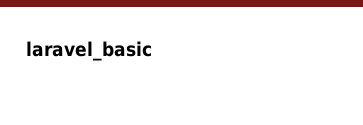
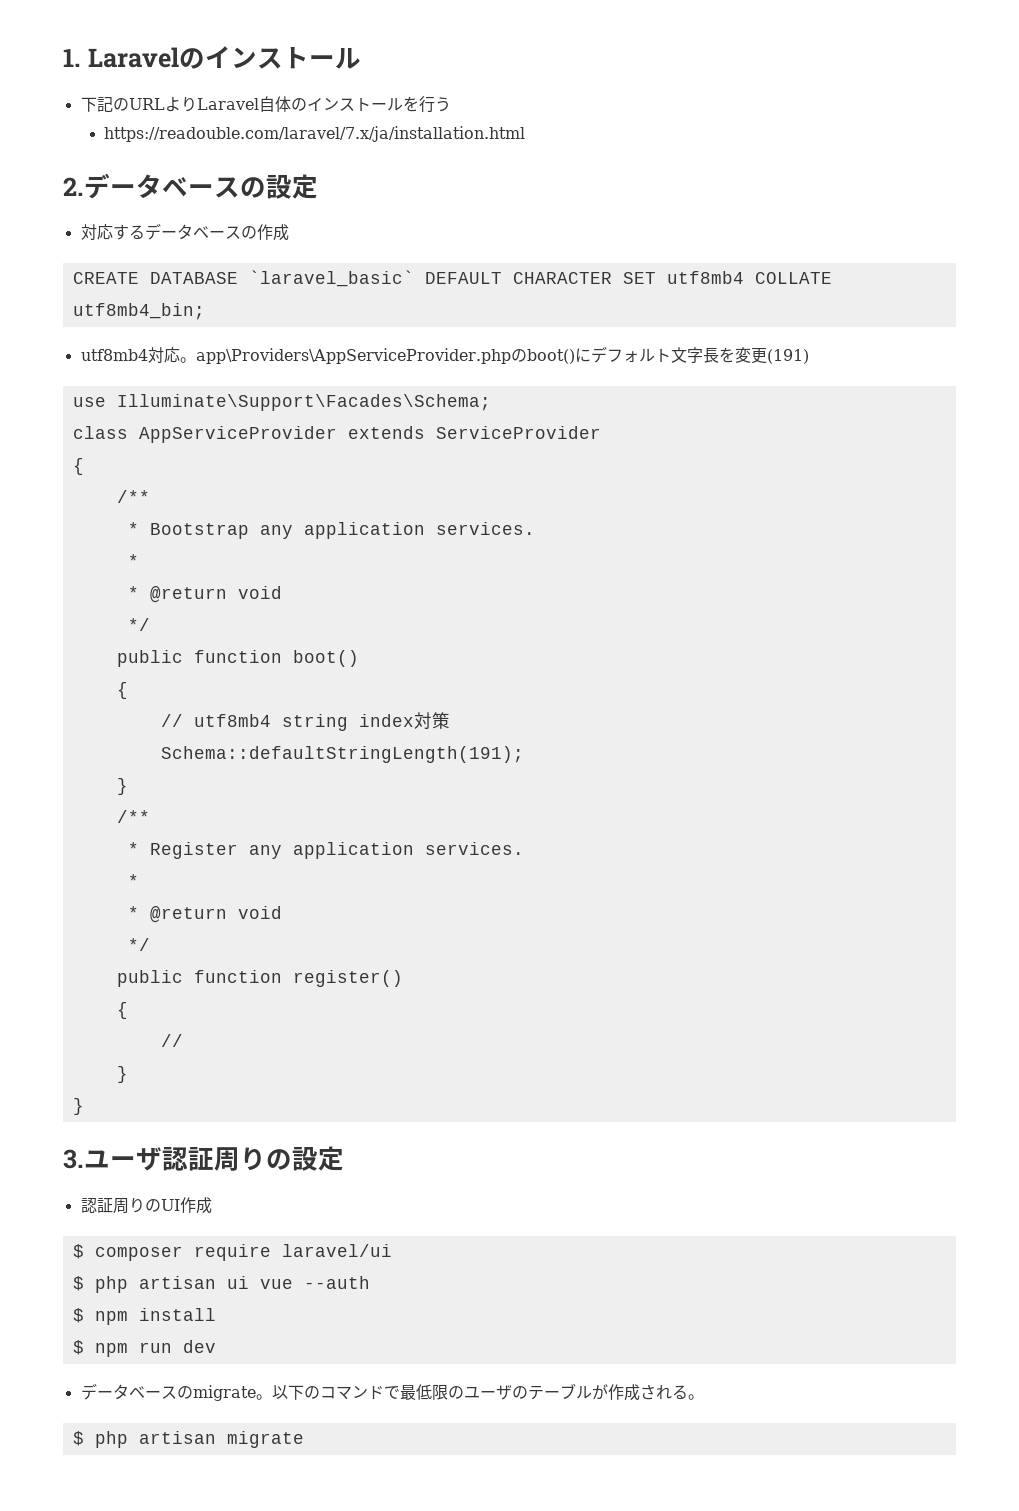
[26,41,152,61] laravel_basic -> [63,46,361,69] [80,96,451,113] [103,126,525,142] [63,173,318,199] [80,223,289,241] [72,270,832,287] [72,303,205,320] [80,346,809,364] [72,394,491,411] [72,426,601,443] [72,458,84,475] [116,490,150,503] [127,522,535,539] [127,554,139,567] [127,586,282,603] [127,618,150,631] [116,650,359,667] [116,682,128,699] [160,712,450,731] [160,746,524,763] [116,778,128,795] [116,810,150,823] [127,842,524,859] [127,874,139,887] [127,906,282,923] [127,938,150,951] [116,970,403,987] [116,1002,128,1019] [160,1034,183,1047] [116,1066,128,1083] [72,1098,84,1115] [63,1146,344,1171] [80,1197,212,1214] [72,1244,392,1261] [72,1276,370,1293] [72,1308,216,1325] [72,1340,216,1357] [80,1383,704,1401] [72,1431,304,1448] 1. Laravelのインストール // 下記のURLよりLaravel自体のインストールを行う // https://readouble.com/laravel/7.x/ja/installation.html // 2.データベースの設定 // 対応するデータベースの作成 // CREATE DATABASE `laravel_basic` DEFAULT CHARACTER SET utf8mb4 COLLATE utf8mb4_bin; // utf8mb4対応。app\Providers\AppServiceProvider.phpのboot()にデフォルト文字長を変更(191) // use Illuminate\Support\Facades\Schema; // class AppServiceProvider extends ServiceProvider // { // /** // * Bootstrap any application services. // * // * @return void // */ // public function boot() // { // // utf8mb4 string index対策 // Schema::defaultStringLength(191); // } // /** // * Register any application services. // * // * @return void // */ // public function register() // { // // // } // } // 3.ユーザ認証周りの設定 // 認証周りのUI作成 // $ composer require laravel/ui // $ php artisan ui vue --auth // $ npm install // $ npm run dev // データベースのmigrate。以下のコマンドで最低限のユーザのテーブルが作成される。 // $ php artisan migrate

